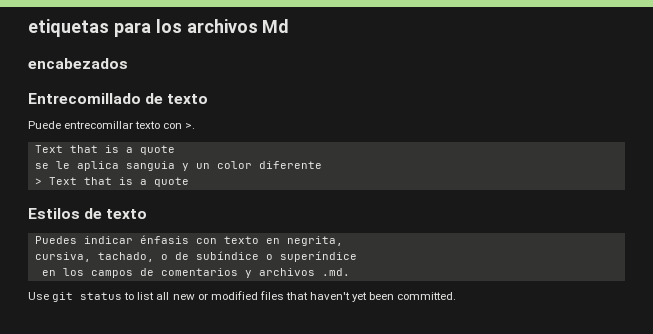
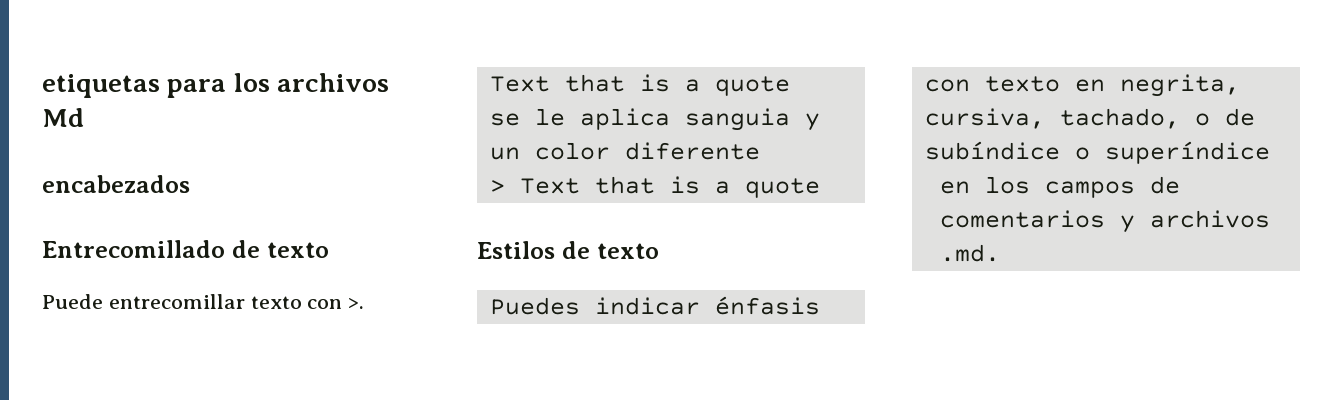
[28,291,457,302] // Use git status to list all new or modified files that haven't yet been committed. -> (1000, 253) none

